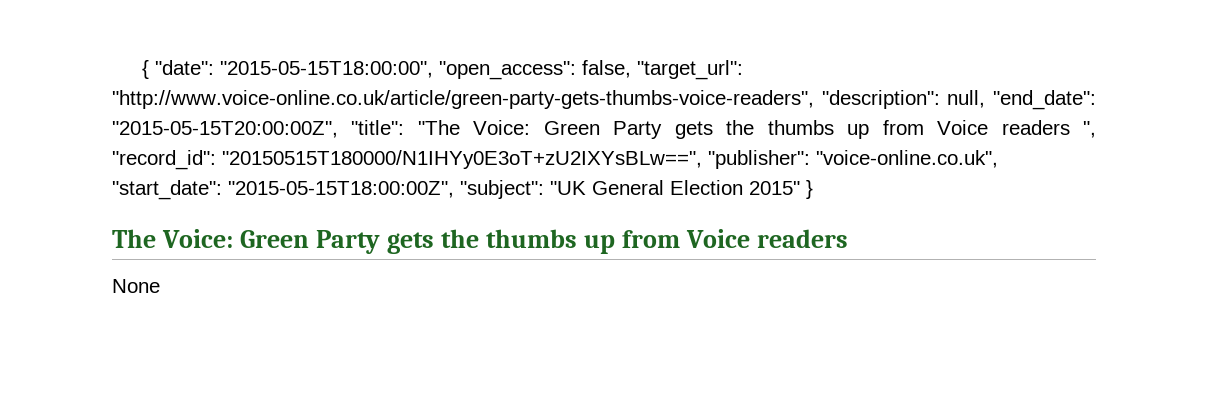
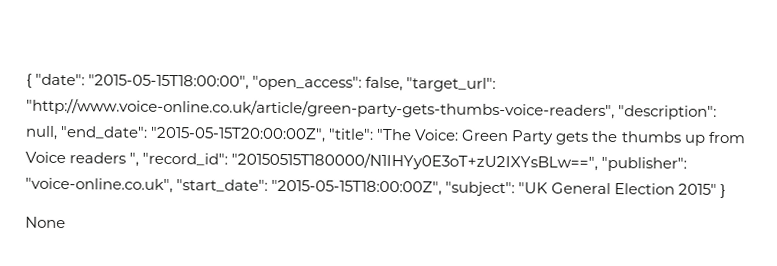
[112,229,849,254] // The Voice: Green Party gets the thumbs up from Voice readers -> (727, 191) none

